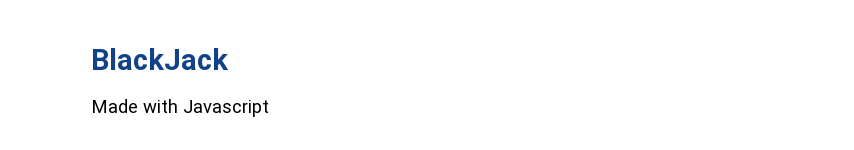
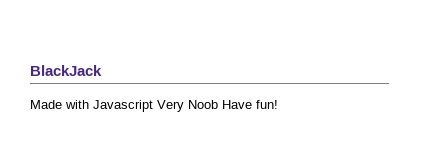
(269, 108) none -> [157,100,278,112] Very Noob Have fun!

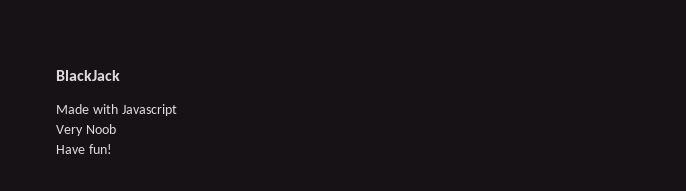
(153, 106) none -> (177, 110) //
(218, 104) none -> (116, 129) //

